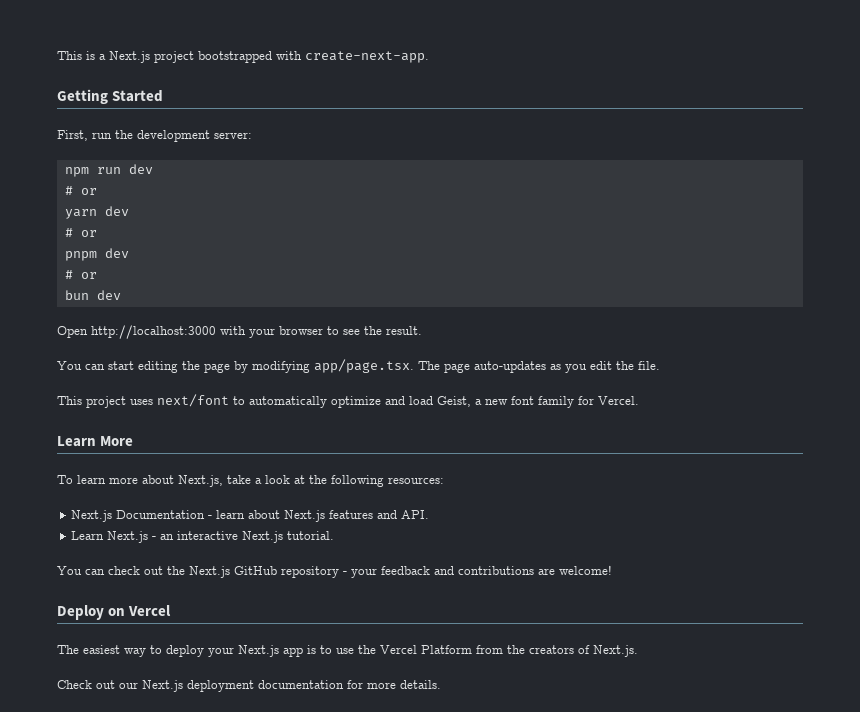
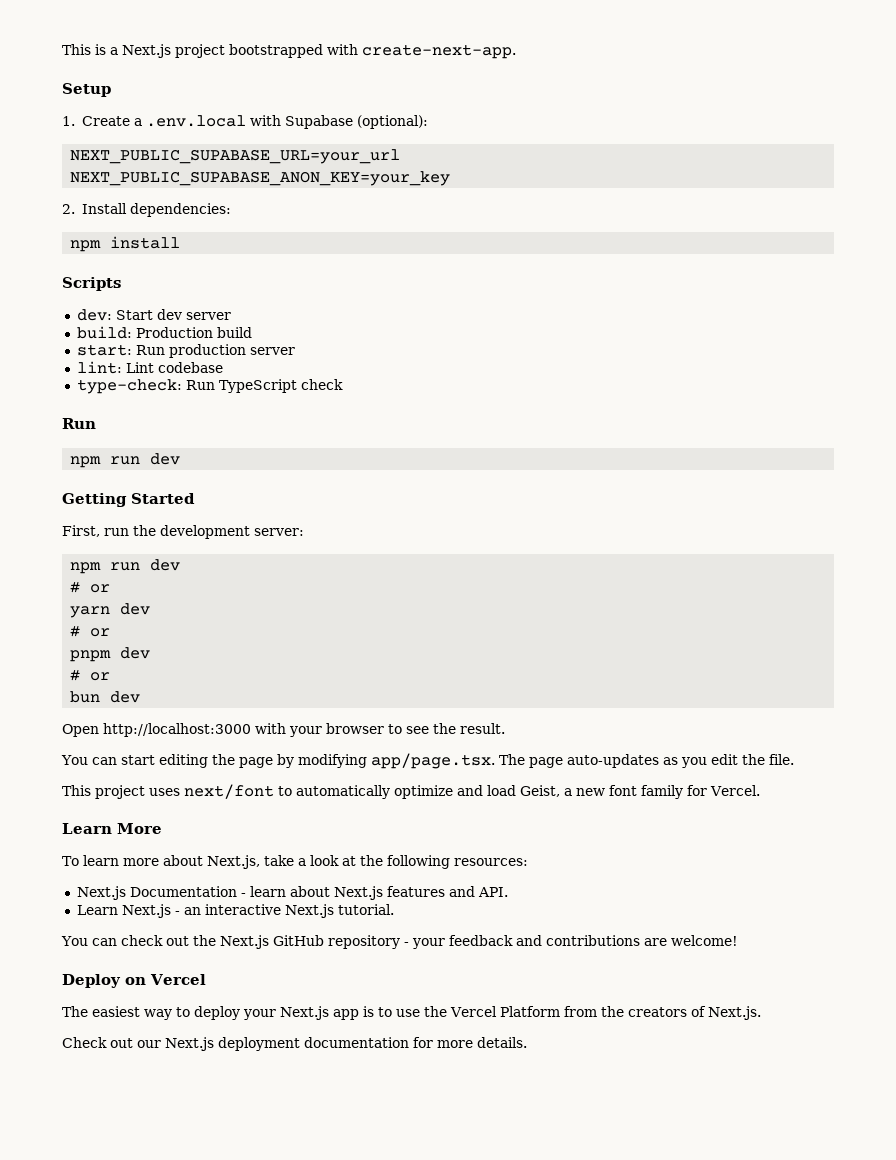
(429, 57) none -> [62,83,111,97] [62,115,428,129] [70,149,401,164] [70,171,451,186] [62,203,231,217] [70,236,181,252] [62,277,121,291] [76,309,231,321] [76,326,252,339] [76,344,295,358] [76,361,223,374] [76,379,343,394] [62,418,96,429] [70,453,181,468] // Setup // 1. Create a .env.local with Supabase (optional): // NEXT_PUBLIC_SUPABASE_URL=your_url // NEXT_PUBLIC_SUPABASE_ANON_KEY=your_key // 2. Install dependencies: // npm install // Scripts // dev: Start dev server // build: Production build // start: Run production server // lint: Lint codebase // type-check: Run TypeScript check // Run // npm run dev

